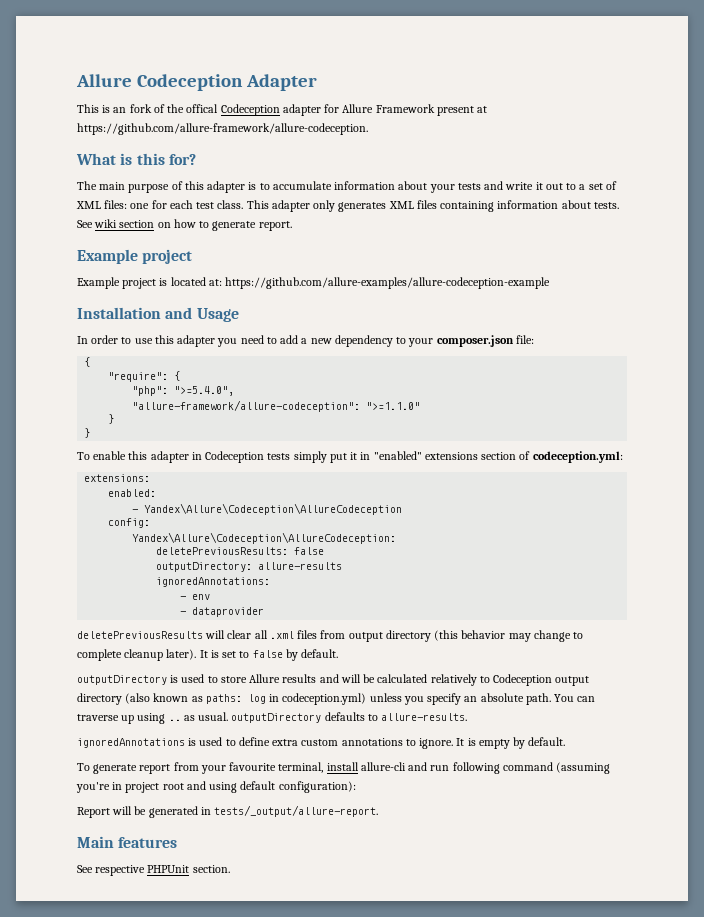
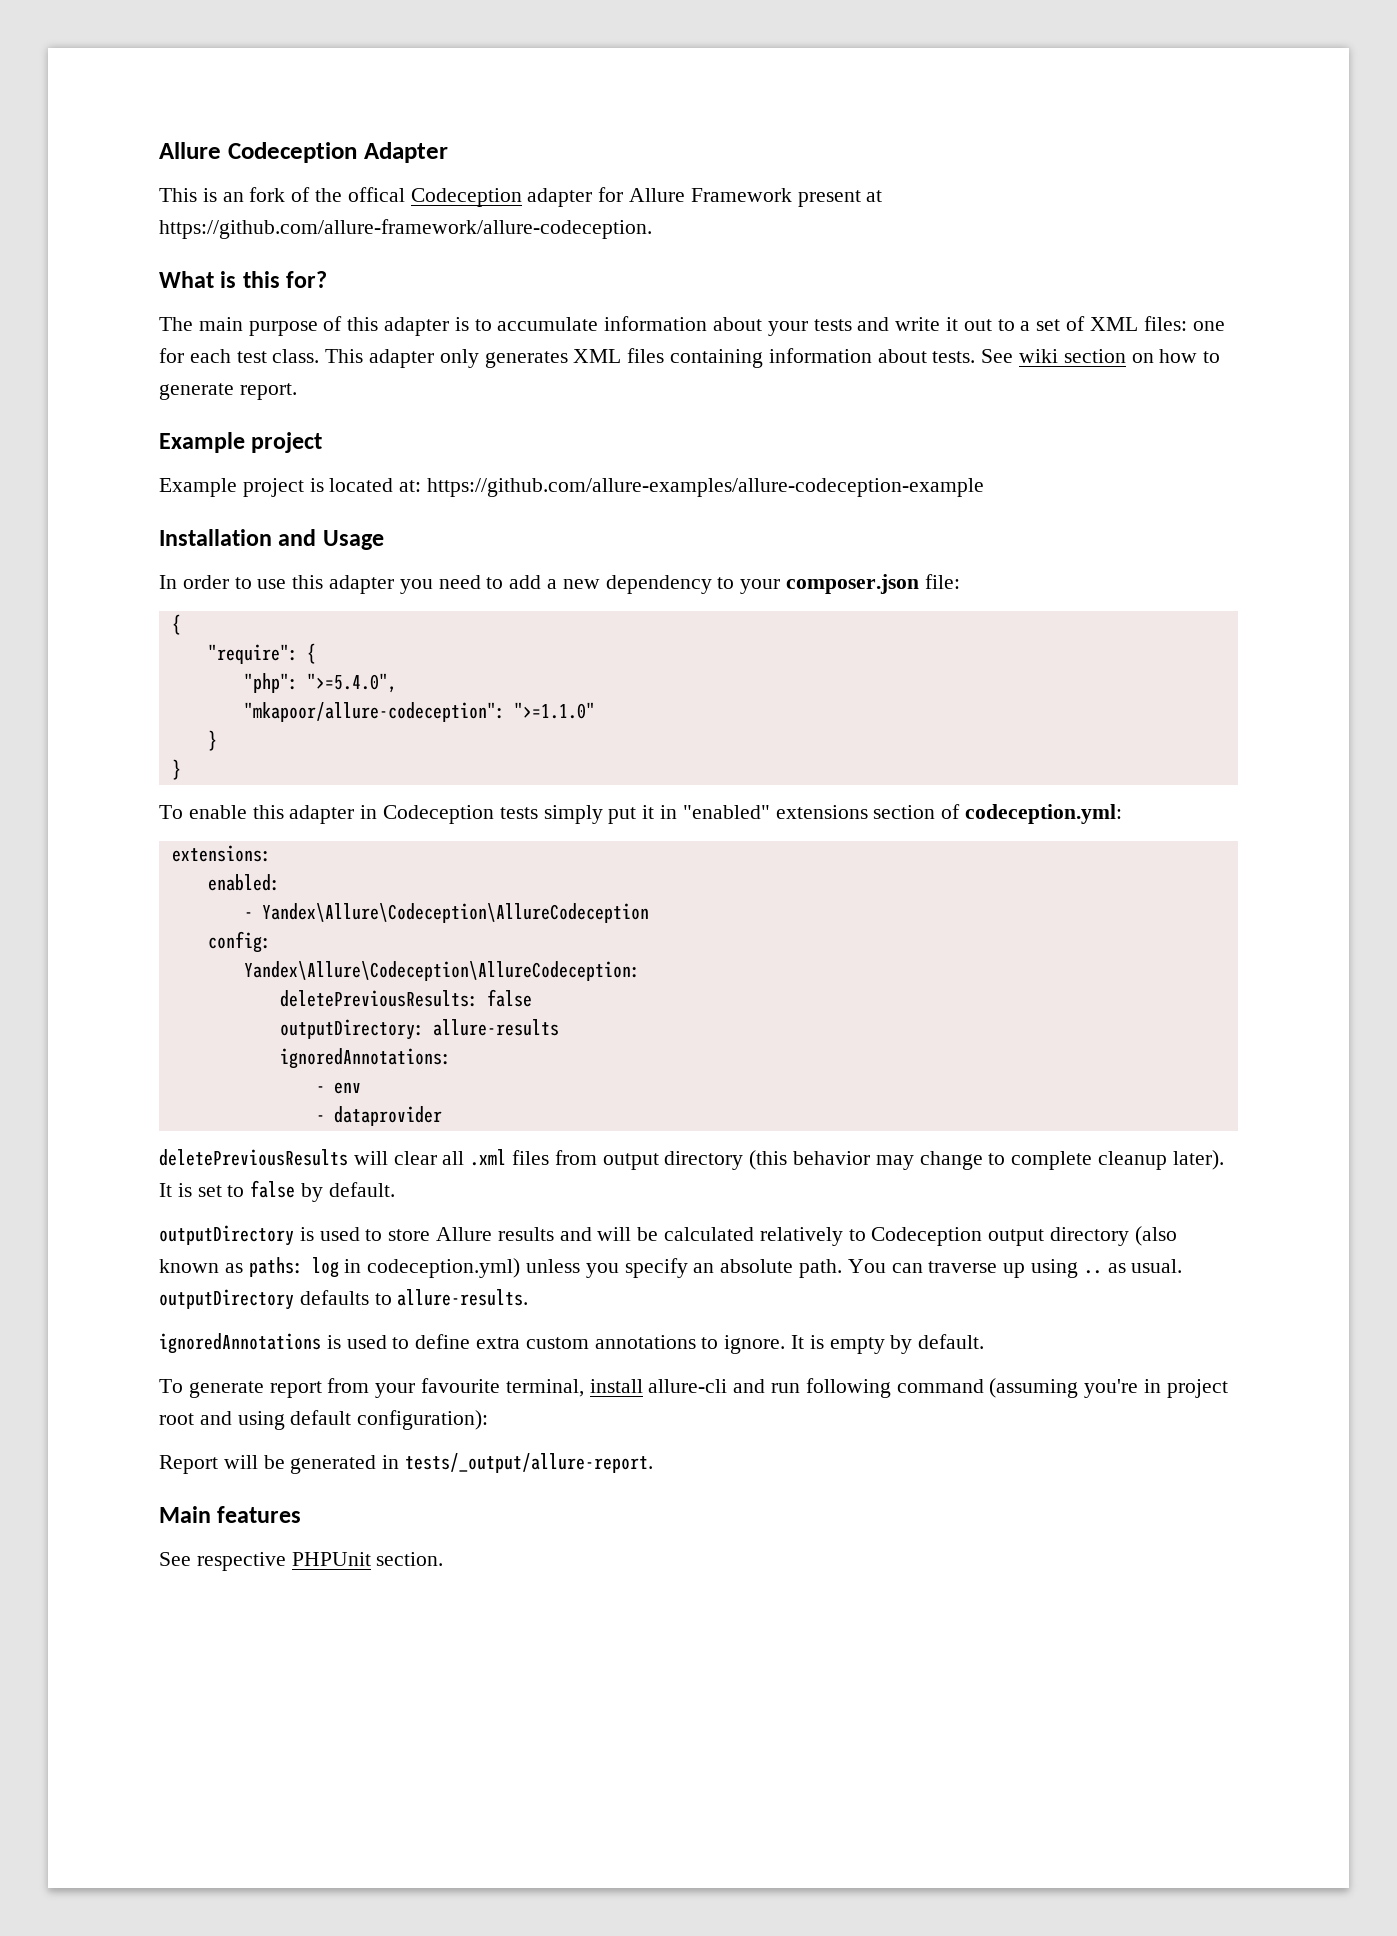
[132,400,361,412] "allure-framework/allure-codeception": -> [243,702,505,722] "mkapoor/allure-codeception":

